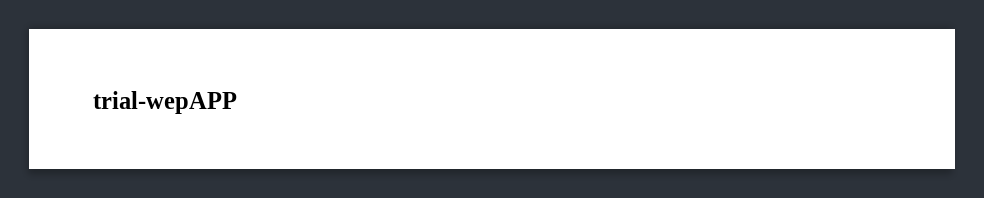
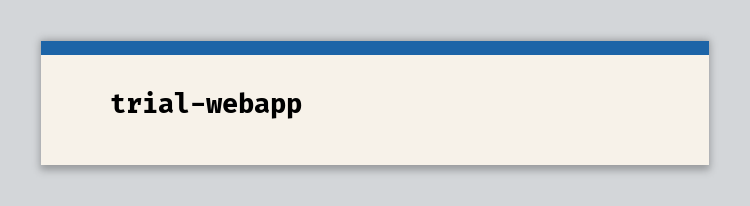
[93,91,237,114] trial-wepAPP -> [110,91,302,119] trial-webapp

